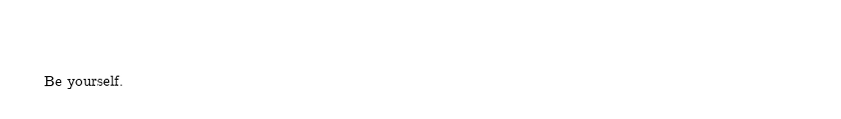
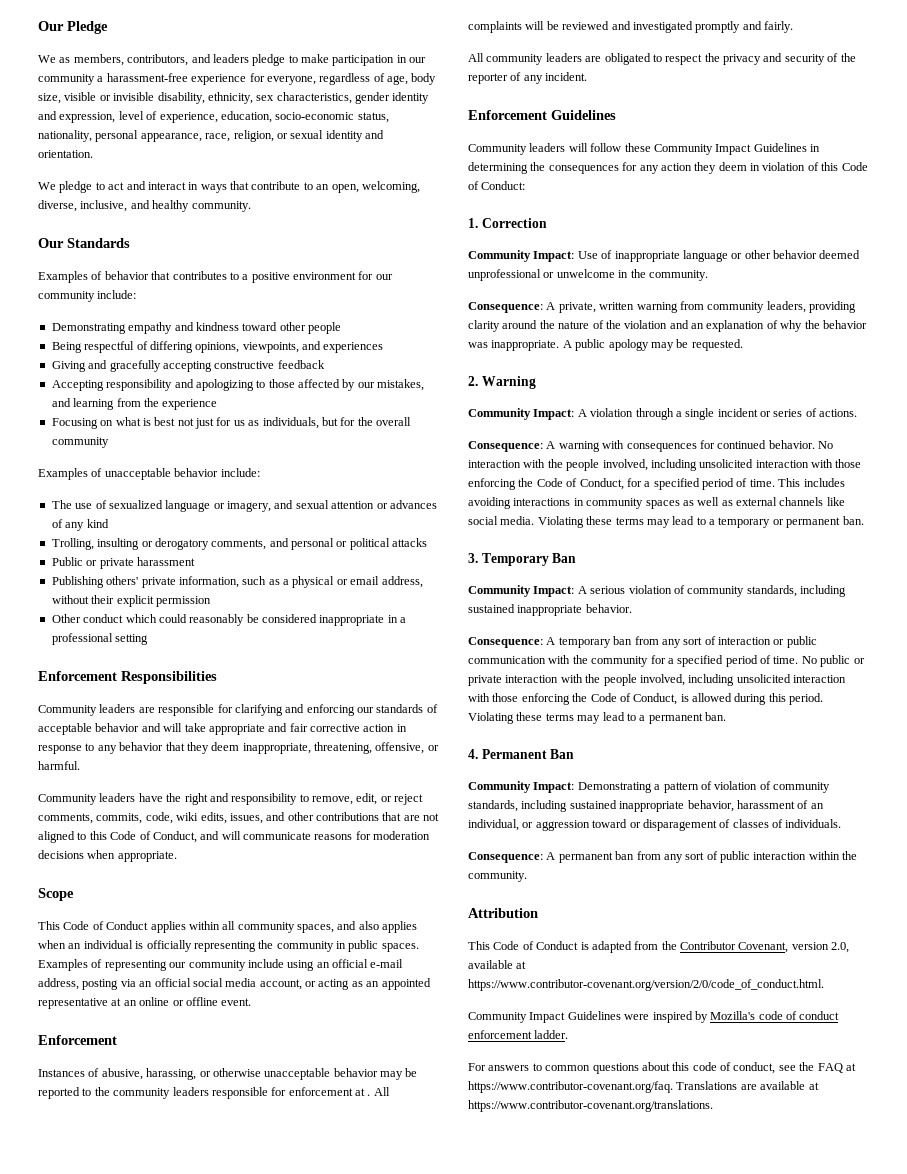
[44,75,124,89] Be yourself. -> [38,21,108,34] [38,54,427,66] [38,73,437,85] [38,92,430,104] [38,111,389,123] [38,130,384,142] [38,150,93,158] [38,181,420,193] [38,200,251,212] [38,238,130,248] [38,271,393,283] [38,290,137,302] [51,322,341,334] [51,341,384,353] [51,360,325,372] [51,379,425,391] [51,398,218,410] [51,417,411,429] [51,437,109,448] [38,468,260,480] [51,500,437,512] [51,519,109,531] [51,538,428,550] [51,557,195,569] [51,576,423,588] [51,595,211,607] [51,614,407,626] [51,633,149,645] [38,671,217,684] [38,704,438,716] [38,723,407,735] [38,742,439,754] [38,761,80,770] [38,793,424,805] [38,812,440,824] [38,831,431,843] [38,850,177,862] [38,888,74,901] [38,921,418,933] [38,940,419,952] [38,959,404,971] [38,978,431,990] [38,997,252,1009] [38,1035,117,1045] [38,1068,418,1080] [38,1087,390,1099] [468,21,793,33] [468,53,856,65] [468,72,588,84] [468,110,616,120] [468,143,820,155] [468,162,868,174] [468,181,526,190] [468,218,547,228] [468,250,861,262] [468,269,708,281] [468,301,856,313] [468,320,867,332] [468,339,743,351] [468,376,536,389] [468,408,858,420] [468,440,833,452] [468,459,862,471] [468,478,845,490] [468,497,845,509] [468,516,864,528] [468,553,577,566] [468,585,846,597] [468,604,632,616] [468,636,817,648] [468,655,865,667] [468,674,846,686] [468,693,824,705] [468,712,726,724] [468,749,575,759] [468,781,830,793] [468,800,824,812] [468,819,842,831] [468,851,858,863] [468,871,527,882] [468,908,538,918] [468,941,850,953] [468,960,527,969] [468,979,824,991] [468,1011,840,1023] [468,1030,569,1039] [468,1062,856,1074] [468,1081,819,1093] [468,1100,713,1112] Our Pledge // We as members, contributors, and leaders pledge to make participation in our community a harassment-free experience for everyone, regardless of age, body size, visible or invisible disability, ethnicity, sex characteristics, gender identity and expression, level of experience, education, socio-economic status, nationality, personal appearance, race, religion, or sexual identity and orientation. // We pledge to act and interact in ways that contribute to an open, welcoming, diverse, inclusive, and healthy community. // Our Standards // Examples of behavior that contributes to a positive environment for our community include: // Demonstrating empathy and kindness toward other people // Being respectful of differing opinions, viewpoints, and experiences // Giving and gracefully accepting constructive feedback // Accepting responsibility and apologizing to those affected by our mistakes, and learning from the experience // Focusing on what is best not just for us as individuals, but for the overall community // Examples of unacceptable behavior include: // The use of sexualized language or imagery, and sexual attention or advances of any kind // Trolling, insulting or derogatory comments, and personal or political attacks // Public or private harassment // Publishing others' private information, such as a physical or email address, without their explicit permission // Other conduct which could reasonably be considered inappropriate in a professional setting // Enforcement Responsibilities // Community leaders are responsible for clarifying and enforcing our standards of acceptable behavior and will take appropriate and fair corrective action in response to any behavior that they deem inappropriate, threatening, offensive, or harmful. // Community leaders have the right and responsibility to remove, edit, or reject comments, commits, code, wiki edits, issues, and other contributions that are not aligned to this Code of Conduct, and will communicate reasons for moderation decisions when appropriate. // Scope // This Code of Conduct applies within all community spaces, and also applies when an individual is officially representing the community in public spaces. Examples of representing our community include using an official e-mail address, posting via an official social media account, or acting as an appointed representative at an online or offline event. // Enforcement // Instances of abusive, harassing, or otherwise unacceptable behavior may be reported to the community leaders responsible for enforcement at . All complaints will be reviewed and investigated promptly and fairly. // All community leaders are obligated to respect the privacy and security of the reporter of any incident. // Enforcement Guidelines // Community leaders will follow these Community Impact Guidelines in determining the consequences for any action they deem in violation of this Code of Conduct: // 1. Correction // Community Impact: Use of inappropriate language or other behavior deemed unprofessional or unwelcome in the community. // Consequence: A private, written warning from community leaders, providing clarity around the nature of the violation and an explanation of why the behavior was inappropriate. A public apology may be requested. // 2. Warning // Community Impact: A violation through a single incident or series of actions. // Consequence: A warning with consequences for continued behavior. No interaction with the people involved, including unsolicited interaction with those enforcing the Code of Conduct, for a specified period of time. This includes avoiding interactions in community spaces as well as external channels like social media. Violating these terms may lead to a temporary or permanent ban. // 3. Temporary Ban // Community Impact: A serious violation of community standards, including sustained inappropriate behavior. // Consequence: A temporary ban from any sort of interaction or public communication with the community for a specified period of time. No public or private interaction with the people involved, including unsolicited interaction with those enforcing the Code of Conduct, is allowed during this period. Violating these terms may lead to a permanent ban. // 4. Permanent Ban // Community Impact: Demonstrating a pattern of violation of community standards, including sustained inappropriate behavior, harassment of an individual, or aggression toward or disparagement of classes of individuals. // Consequence: A permanent ban from any sort of public interaction within the community. // Attribution // This Code of Conduct is adapted from the Contributor Covenant, version 2.0, available at https://www.contributor-covenant.org/version/2/0/code_of_conduct.html. // Community Impact Guidelines were inspired by Mozilla's code of conduct enforcement ladder. // For answers to common questions about this code of conduct, see the FAQ at https://www.contributor-covenant.org/faq. Translations are available at https://www.contributor-covenant.org/translations.

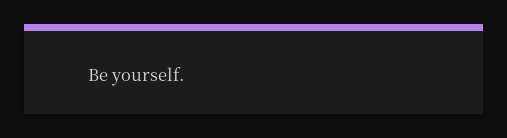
[38,21,108,34] [38,54,427,66] [38,73,437,85] [38,92,430,104] [38,111,389,123] [38,130,384,142] [38,150,93,158] [38,181,420,193] [38,200,251,212] [38,238,130,248] [38,271,393,283] [38,290,137,302] [51,322,341,334] [51,341,384,353] [51,360,325,372] [51,379,425,391] [51,398,218,410] [51,417,411,429] [51,437,109,448] [38,468,260,480] [51,500,437,512] [51,519,109,531] [51,538,428,550] [51,557,195,569] [51,576,423,588] [51,595,211,607] [51,614,407,626] [51,633,149,645] [38,671,217,684] [38,704,438,716] [38,723,407,735] [38,742,439,754] [38,761,80,770] [38,793,424,805] [38,812,440,824] [38,831,431,843] [38,850,177,862] [38,888,74,901] [38,921,418,933] [38,940,419,952] [38,959,404,971] [38,978,431,990] [38,997,252,1009] [38,1035,117,1045] [38,1068,418,1080] [38,1087,390,1099] [468,21,793,33] [468,53,856,65] [468,72,588,84] [468,110,616,120] [468,143,820,155] [468,162,868,174] [468,181,526,190] [468,218,547,228] [468,250,861,262] [468,269,708,281] [468,301,856,313] [468,320,867,332] [468,339,743,351] [468,376,536,389] [468,408,858,420] [468,440,833,452] [468,459,862,471] [468,478,845,490] [468,497,845,509] [468,516,864,528] [468,553,577,566] [468,585,846,597] [468,604,632,616] [468,636,817,648] [468,655,865,667] [468,674,846,686] [468,693,824,705] [468,712,726,724] [468,749,575,759] [468,781,830,793] [468,800,824,812] [468,819,842,831] [468,851,858,863] [468,871,527,882] [468,908,538,918] [468,941,850,953] [468,960,527,969] [468,979,824,991] [468,1011,840,1023] [468,1030,569,1039] [468,1062,856,1074] [468,1081,819,1093] [468,1100,713,1112] Our Pledge // We as members, contributors, and leaders pledge to make participation in our community a harassment-free experience for everyone, regardless of age, body size, visible or invisible disability, ethnicity, sex characteristics, gender identity and expression, level of experience, education, socio-economic status, nationality, personal appearance, race, religion, or sexual identity and orientation. // We pledge to act and interact in ways that contribute to an open, welcoming, diverse, inclusive, and healthy community. // Our Standards // Examples of behavior that contributes to a positive environment for our community include: // Demonstrating empathy and kindness toward other people // Being respectful of differing opinions, viewpoints, and experiences // Giving and gracefully accepting constructive feedback // Accepting responsibility and apologizing to those affected by our mistakes, and learning from the experience // Focusing on what is best not just for us as individuals, but for the overall community // Examples of unacceptable behavior include: // The use of sexualized language or imagery, and sexual attention or advances of any kind // Trolling, insulting or derogatory comments, and personal or political attacks // Public or private harassment // Publishing others' private information, such as a physical or email address, without their explicit permission // Other conduct which could reasonably be considered inappropriate in a professional setting // Enforcement Responsibilities // Community leaders are responsible for clarifying and enforcing our standards of acceptable behavior and will take appropriate and fair corrective action in response to any behavior that they deem inappropriate, threatening, offensive, or harmful. // Community leaders have the right and responsibility to remove, edit, or reject comments, commits, code, wiki edits, issues, and other contributions that are not aligned to this Code of Conduct, and will communicate reasons for moderation decisions when appropriate. // Scope // This Code of Conduct applies within all community spaces, and also applies when an individual is officially representing the community in public spaces. Examples of representing our community include using an official e-mail address, posting via an official social media account, or acting as an appointed representative at an online or offline event. // Enforcement // Instances of abusive, harassing, or otherwise unacceptable behavior may be reported to the community leaders responsible for enforcement at . All complaints will be reviewed and investigated promptly and fairly. // All community leaders are obligated to respect the privacy and security of the reporter of any incident. // Enforcement Guidelines // Community leaders will follow these Community Impact Guidelines in determining the consequences for any action they deem in violation of this Code of Conduct: // 1. Correction // Community Impact: Use of inappropriate language or other behavior deemed unprofessional or unwelcome in the community. // Consequence: A private, written warning from community leaders, providing clarity around the nature of the violation and an explanation of why the behavior was inappropriate. A public apology may be requested. // 2. Warning // Community Impact: A violation through a single incident or series of actions. // Consequence: A warning with consequences for continued behavior. No interaction with the people involved, including unsolicited interaction with those enforcing the Code of Conduct, for a specified period of time. This includes avoiding interactions in community spaces as well as external channels like social media. Violating these terms may lead to a temporary or permanent ban. // 3. Temporary Ban // Community Impact: A serious violation of community standards, including sustained inappropriate behavior. // Consequence: A temporary ban from any sort of interaction or public communication with the community for a specified period of time. No public or private interaction with the people involved, including unsolicited interaction with those enforcing the Code of Conduct, is allowed during this period. Violating these terms may lead to a permanent ban. // 4. Permanent Ban // Community Impact: Demonstrating a pattern of violation of community standards, including sustained inappropriate behavior, harassment of an individual, or aggression toward or disparagement of classes of individuals. // Consequence: A permanent ban from any sort of public interaction within the community. // Attribution // This Code of Conduct is adapted from the Contributor Covenant, version 2.0, available at https://www.contributor-covenant.org/version/2/0/code_of_conduct.html. // Community Impact Guidelines were inspired by Mozilla's code of conduct enforcement ladder. // For answers to common questions about this code of conduct, see the FAQ at https://www.contributor-covenant.org/faq. Translations are available at https://www.contributor-covenant.org/translations. -> [88,67,185,86] Be yourself.

